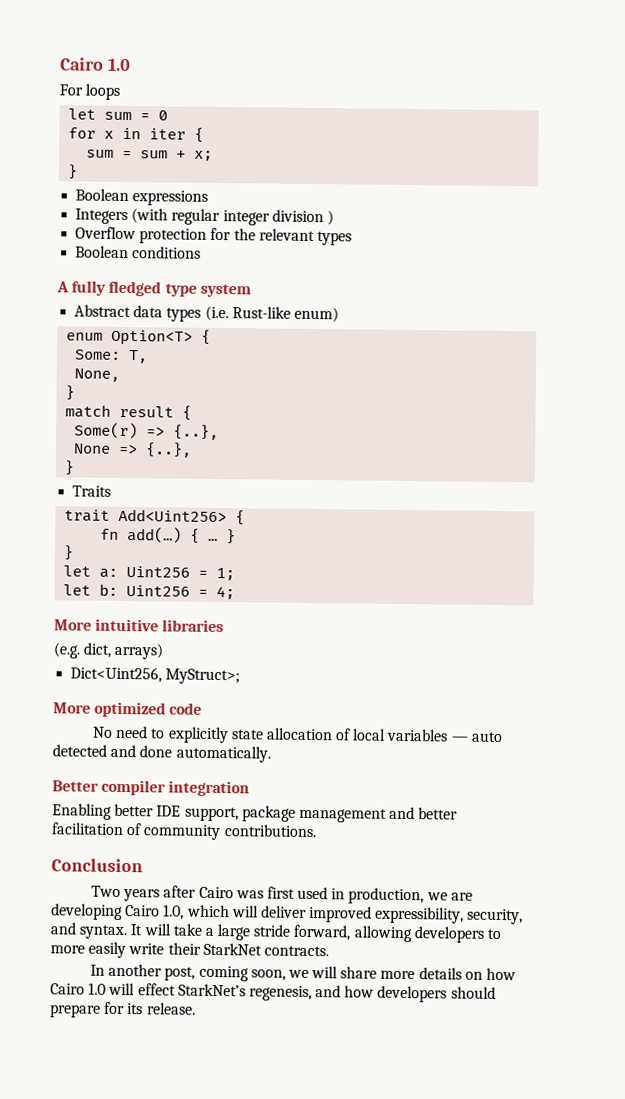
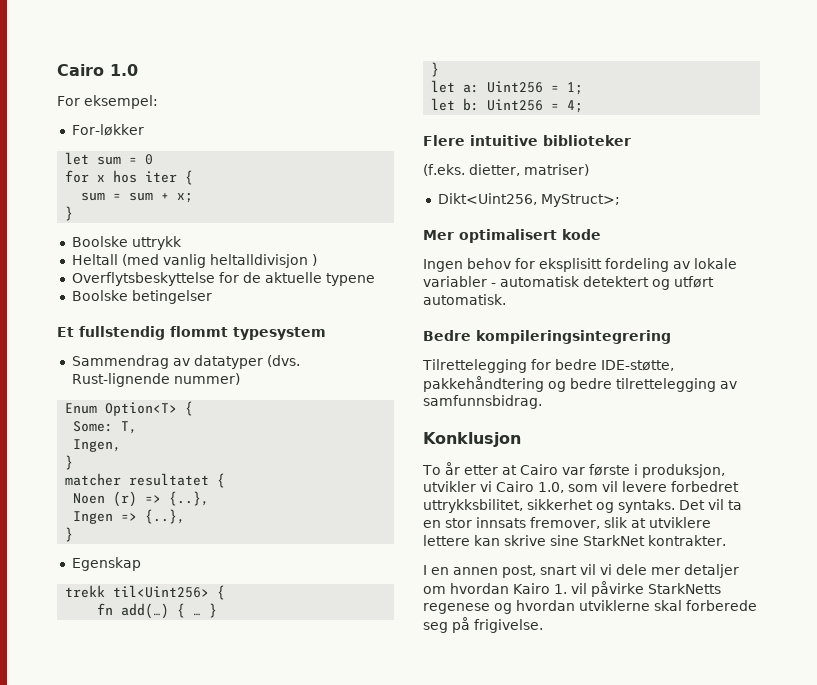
[85,83,121,100] loops -> [84,95,158,109] [71,124,144,136] eksempel: // For-løkker
[122,127,142,140] in -> [113,170,138,183] hos
[75,188,209,206] [75,208,334,226] [75,226,352,246] [75,245,202,259] [56,280,251,298] [74,304,339,323] [66,332,104,341] Boolean expressions // Integers (with regular integer division ) // Overflow protection for the relevant types // Boolean conditions // A fully fledged type system // Abstract data types (i.e. Rust-like enum) // enum -> [71,236,182,250] [71,254,317,268] [71,272,375,286] [71,290,212,304] [57,326,326,340] [71,355,300,369] [71,373,240,387] [65,403,98,414] Boolske uttrykk // Heltall (med vanlig heltalldivisjon ) // Overflytsbeskyttelse for de aktuelle typene // Boolske betingelser // Et fullstendig flommt typesystem // Sammendrag av datatyper (dvs. Rust-lignende nummer) // Enum
[74,368,121,382] [65,385,76,401] [65,404,193,421] [74,422,220,441] [74,443,112,454] None, // } // match result { // Some(r) => {..}, // None -> [73,439,122,452] [65,455,74,470] [65,473,226,488] [73,491,210,507] [73,511,114,524] Ingen, // } // matcher resultatet { // Noen (r) => {..}, // Ingen
[72,485,112,497] [64,508,228,523] Traits // trait Add<Uint256> -> [71,557,141,571] [65,585,210,598] Egenskap // trekk til<Uint256>
[54,618,225,633] [53,642,164,660] [70,666,241,685] [53,701,203,718] [91,725,503,744] [52,744,271,763] [52,779,251,797] [52,803,459,823] [51,822,317,841] [51,858,143,873] [90,885,473,905] [51,903,524,925] [50,922,502,943] [50,941,329,959] [89,963,516,982] [50,982,496,1003] [50,1001,196,1018] More intuitive libraries // (e.g. dict, arrays) // Dict<Uint256, MyStruct>; // More optimized code // No need to explicitly state allocation of local variables — auto detected and done automatically. // Better compiler integration // Enabling better IDE support, package management and better facilitation of community contributions. // Conclusion // Two years after Cairo was first used in production, we are developing Cairo 1.0, which will deliver improved expressibility, security, and syntax. It will take a large stride forward, allowing developers to more easily write their StarkNet contracts. // In another post, coming soon, we will share more details on how Cairo 1.0 will effect StarkNet’s regenesis, and how developers should prepare for its release. -> [423,135,631,146] [423,164,589,176] [437,193,620,207] [423,229,601,243] [423,258,737,272] [423,276,714,290] [423,294,506,305] [423,330,671,344] [422,359,674,373] [423,376,737,392] [423,395,542,409] [423,432,521,447] [422,462,725,478] [423,481,739,493] [423,499,742,513] [423,517,711,529] [423,535,726,546] [423,564,739,578] [423,581,721,597] [423,600,757,614] [423,617,543,633] Flere intuitive biblioteker // (f.eks. dietter, matriser) // Dikt<Uint256, MyStruct>; // Mer optimalisert kode // Ingen behov for eksplisitt fordeling av lokale variabler - automatisk detektert og utført automatisk. // Bedre kompileringsintegrering // Tilrettelegging for bedre IDE-støtte, pakkehåndtering og bedre tilrettelegging av samfunnsbidrag. // Konklusjon // To år etter at Cairo var første i produksjon, utvikler vi Cairo 1.0, som vil levere forbedret uttrykksbilitet, sikkerhet og syntaks. Det vil ta en stor innsats fremover, slik at utviklere lettere kan skrive sine StarkNet kontrakter. // I en annen post, snart vil vi dele mer detaljer om hvordan Kairo 1. vil påvirke StarkNetts regenese og hvordan utviklerne skal forberede seg på frigivelse.

